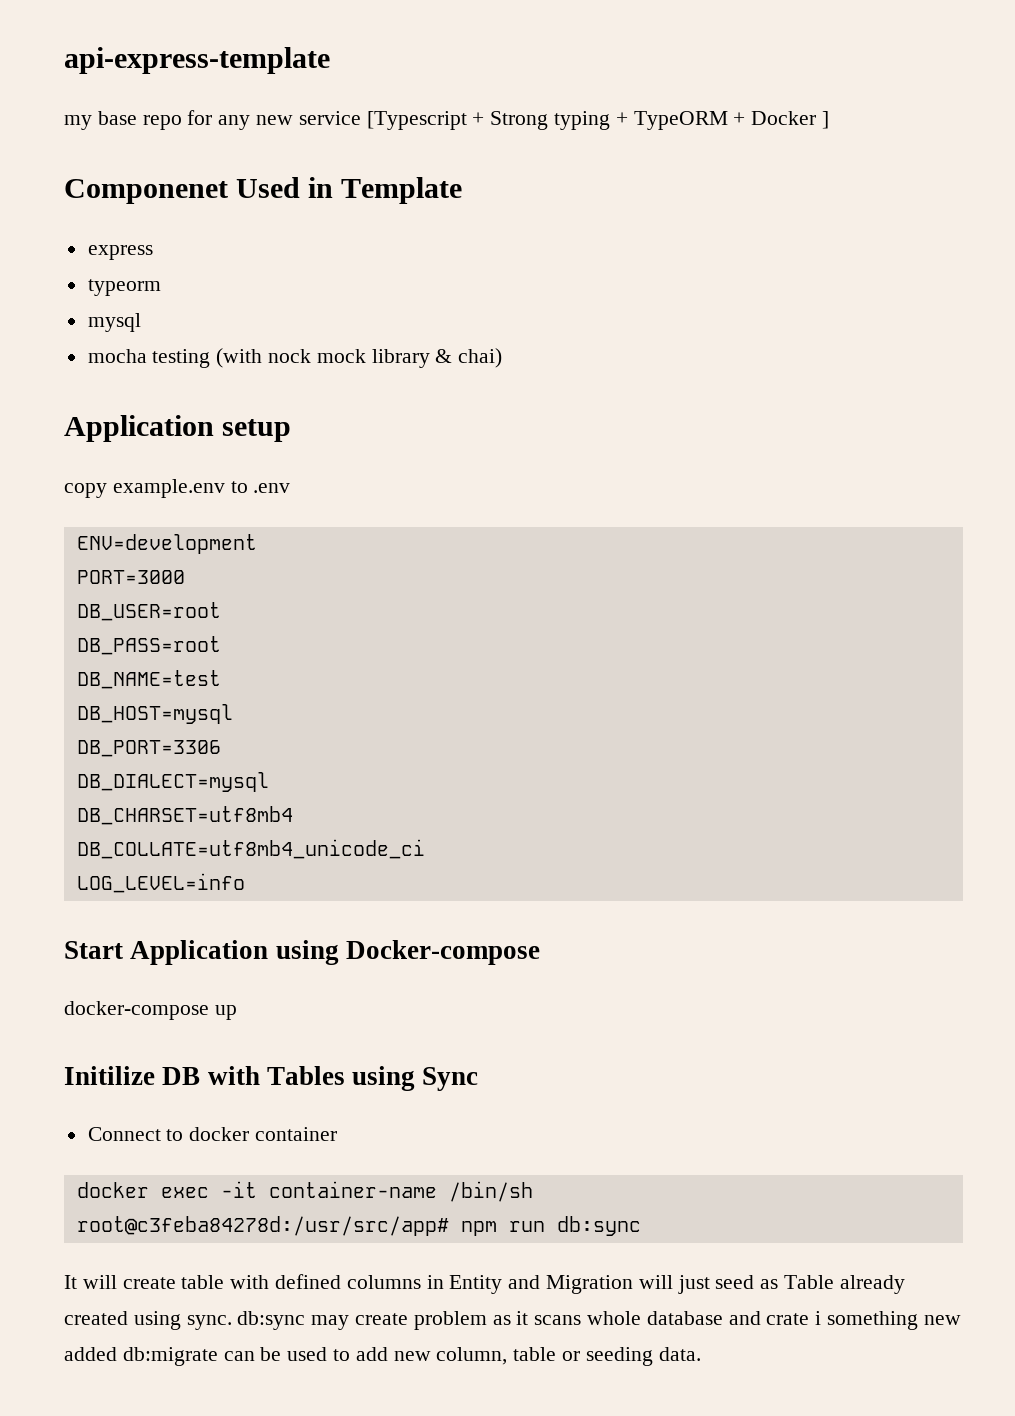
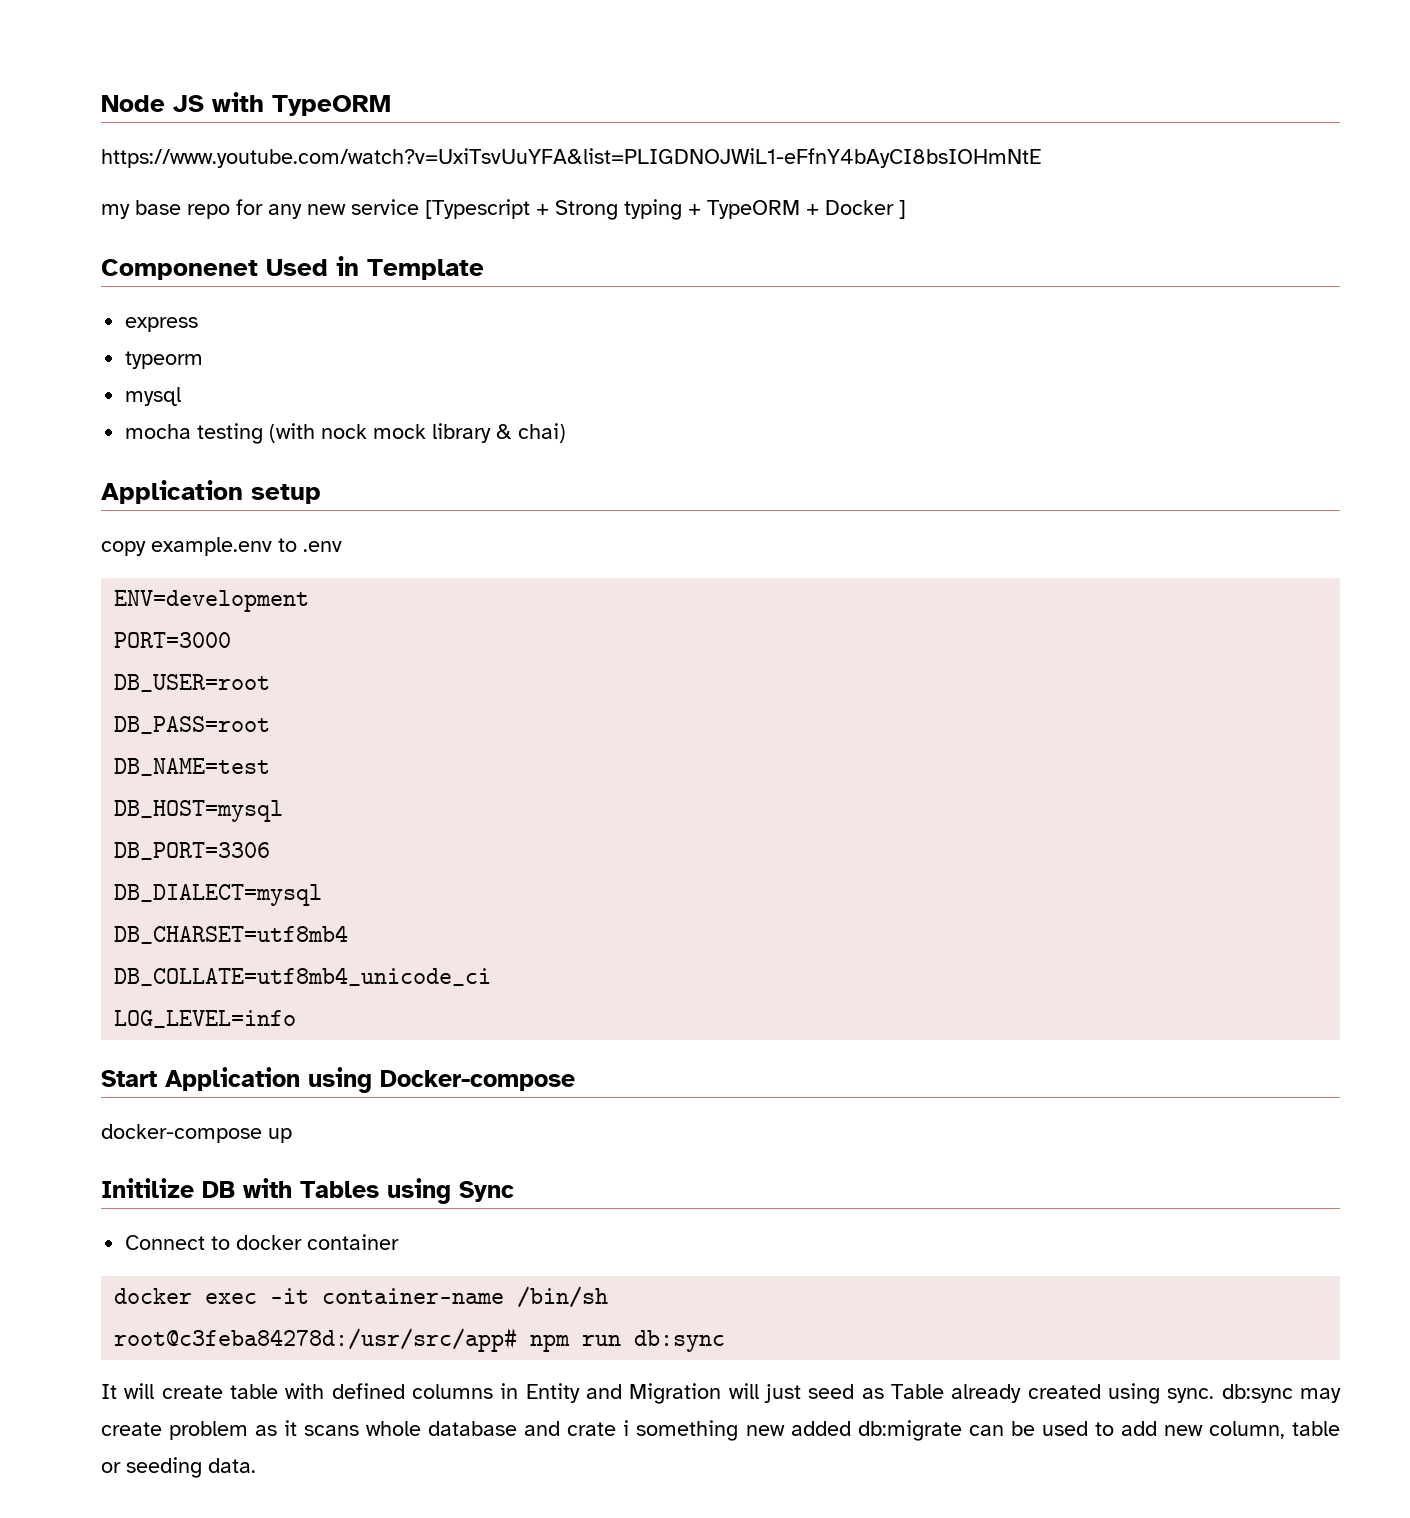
[64,47,330,74] api-express-template -> [101,92,391,116] [101,148,1041,168] Node JS with TypeORM // https://www.youtube.com/watch?v=UxiTsvUuYFA&list=PLIGDNOJWiL1-eFfnY4bAyCI8bsIOHmNtE

